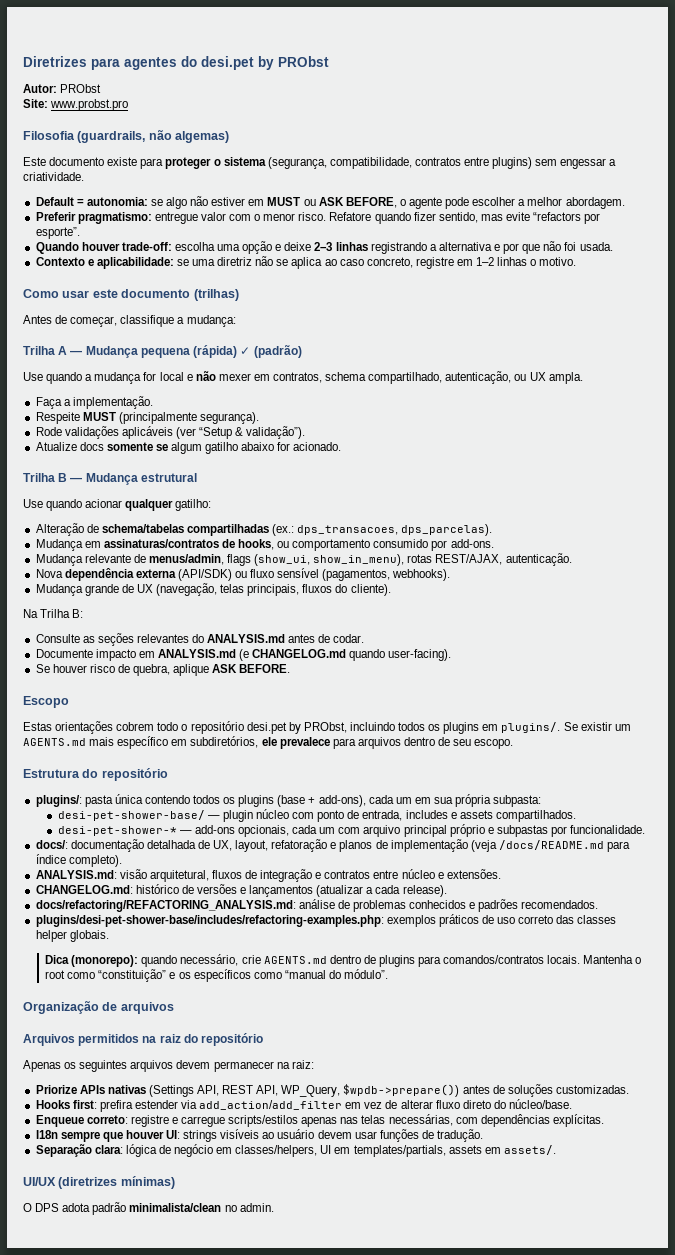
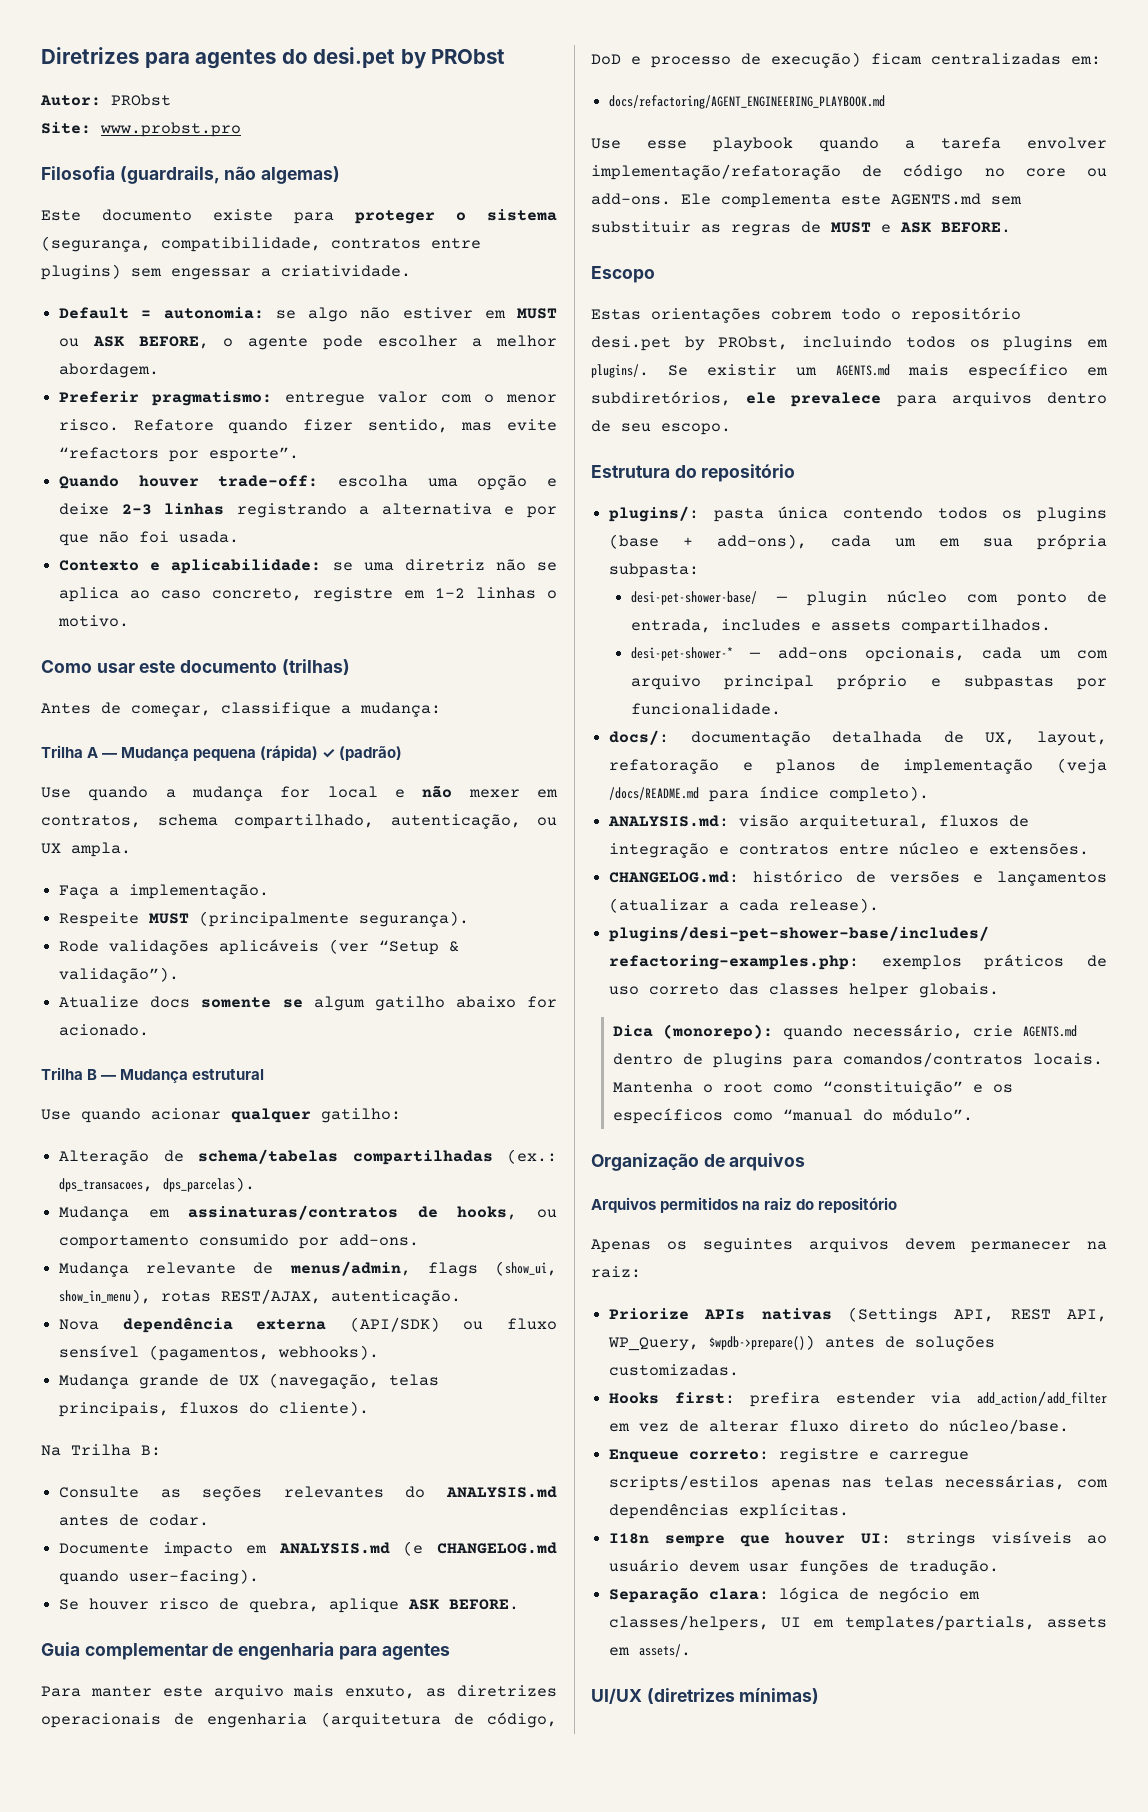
(291, 668) none -> [41,1642,450,1660] [41,1685,557,1700] [41,1712,557,1728] [591,52,1101,68] [609,95,886,109] [591,137,1107,152] [591,164,1107,180] [591,193,1022,208] [591,221,1011,236] // Guia complementar de engenharia para agentes // Para manter este arquivo mais enxuto, as diretrizes operacionais de engenharia (arquitetura de código, DoD e processo de execução) ficam centralizadas em: // docs/refactoring/AGENT_ENGINEERING_PLAYBOOK.md // Use esse playbook quando a tarefa envolver implementação/refatoração de código no core ou add-ons. Ele complementa este AGENTS.md sem substituir as regras de MUST e ASK BEFORE.
[35,899,599,912] // docs/refactoring/REFACTORING_ANALYSIS.md: análise de problemas conhecidos e padrões recomendados. -> (880, 905) none
[23,1202,274,1215] // O DPS adota padrão minimalista/clean no admin. -> (820, 1696) none

